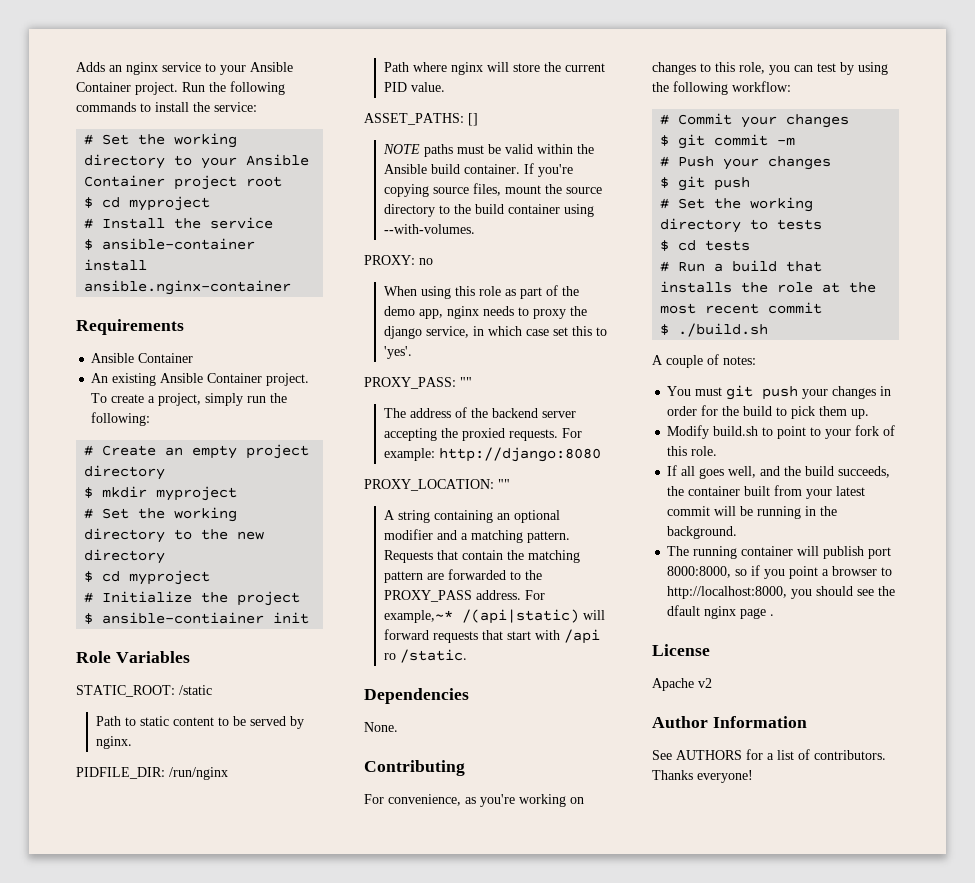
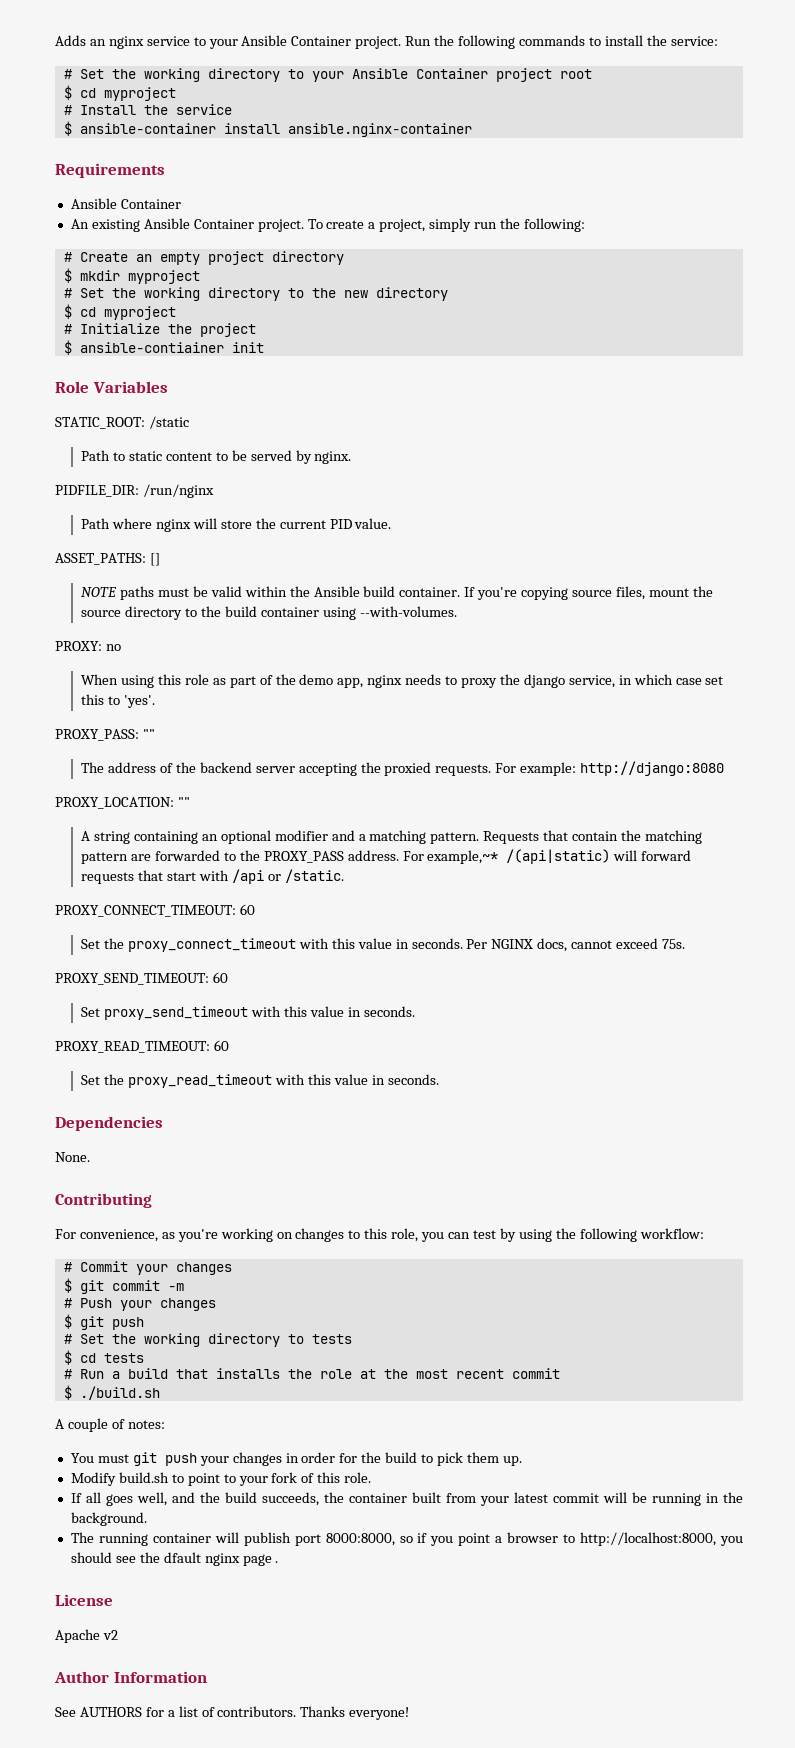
[384,653,397,660] ro -> [267,874,281,881] or
(468, 656) none -> [55,904,255,917] [81,938,686,952] [55,972,228,985] [81,1006,415,1020] [55,1040,229,1053] [81,1074,439,1088] // PROXY_CONNECT_TIMEOUT: 60 // Set the proxy_connect_timeout with this value in seconds. Per NGINX docs, cannot exceed 75s. // PROXY_SEND_TIMEOUT: 60 // Set proxy_send_timeout with this value in seconds. // PROXY_READ_TIMEOUT: 60 // Set the proxy_read_timeout with this value in seconds.

